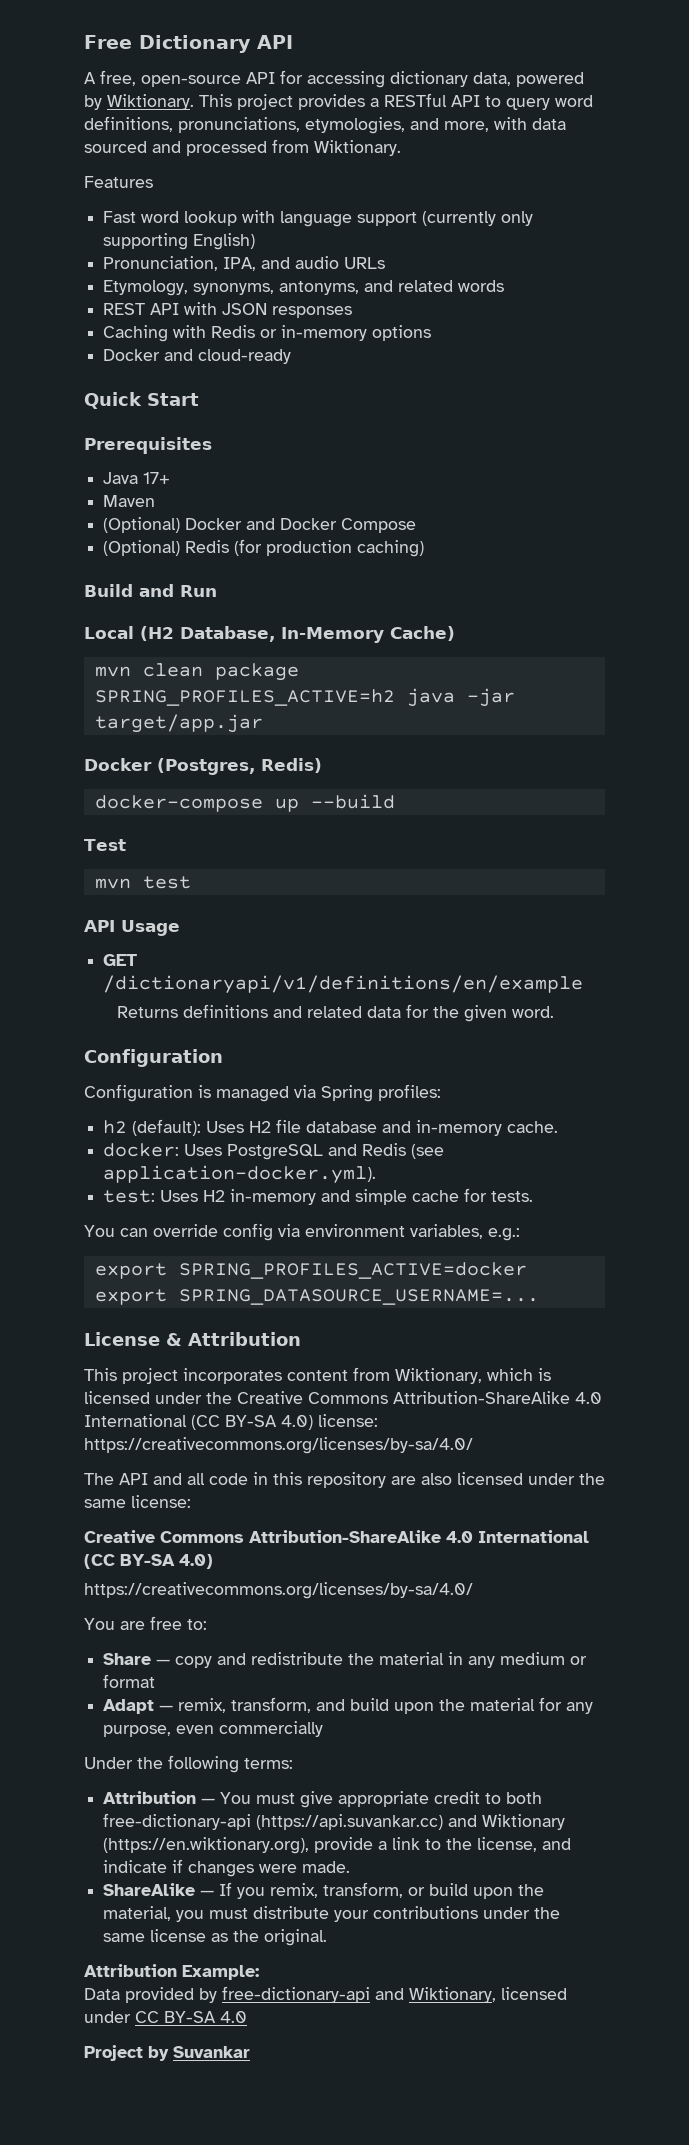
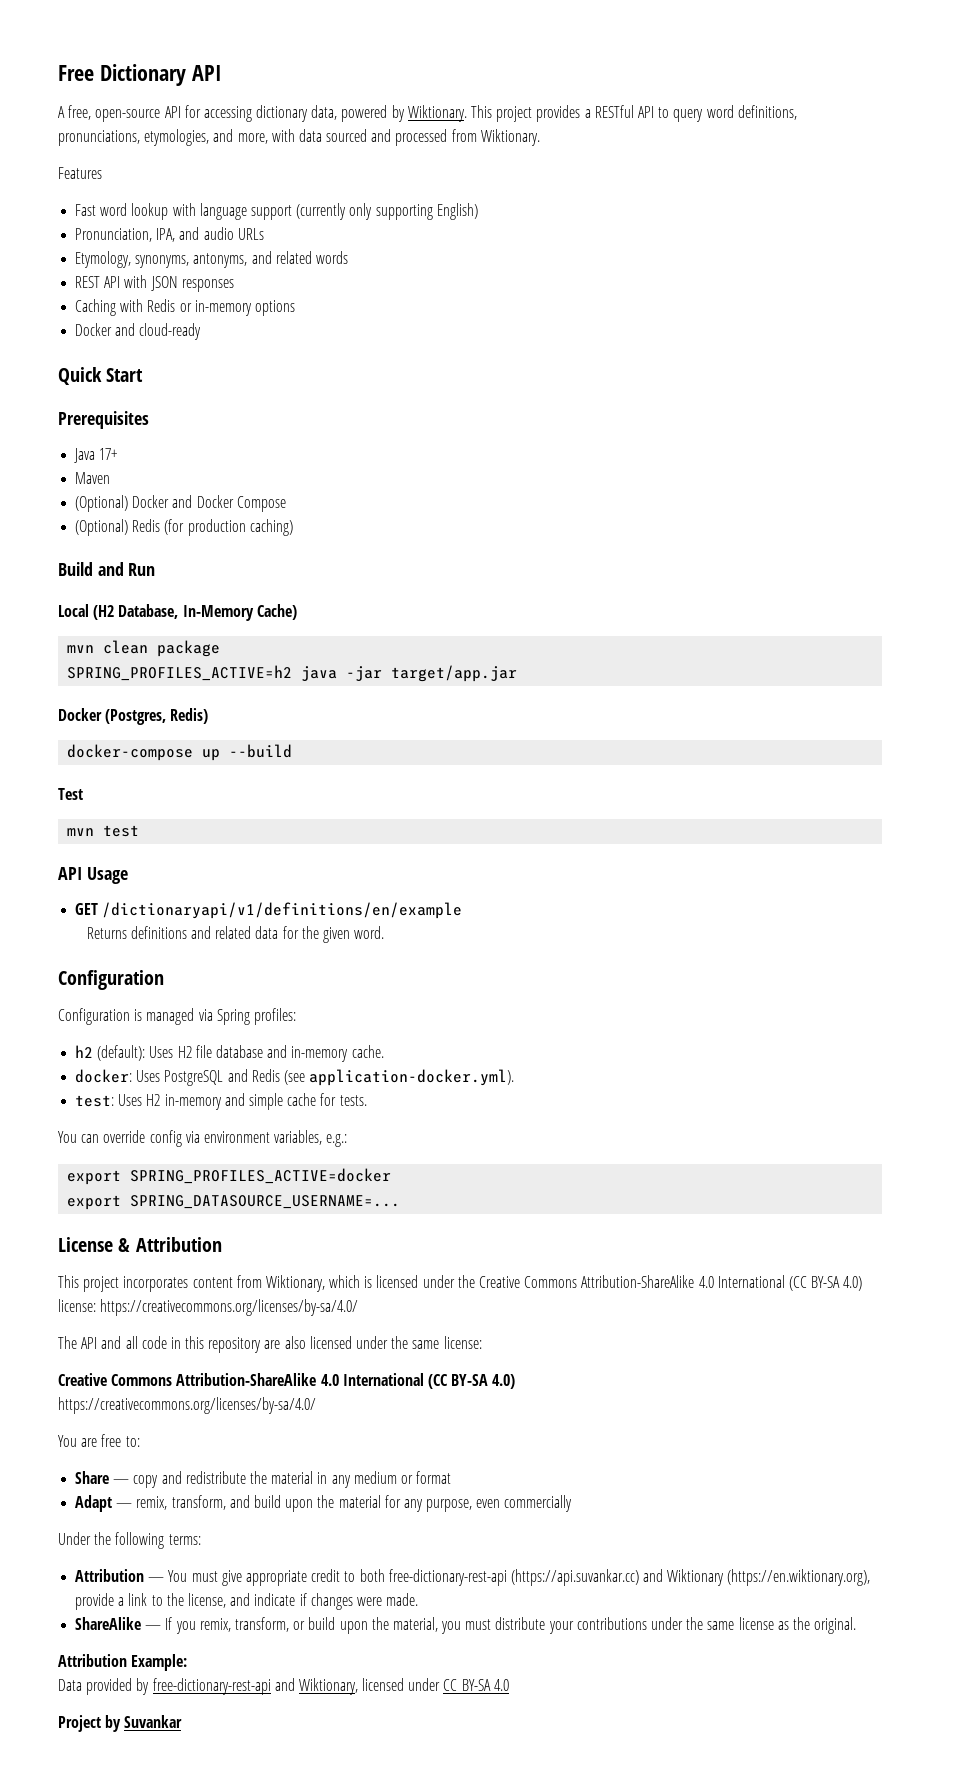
[103,1813,252,1830] free-dictionary-api -> [388,1569,507,1586] free-dictionary-rest-api
[222,1986,370,2003] free-dictionary-api -> [152,1678,271,1695] free-dictionary-rest-api

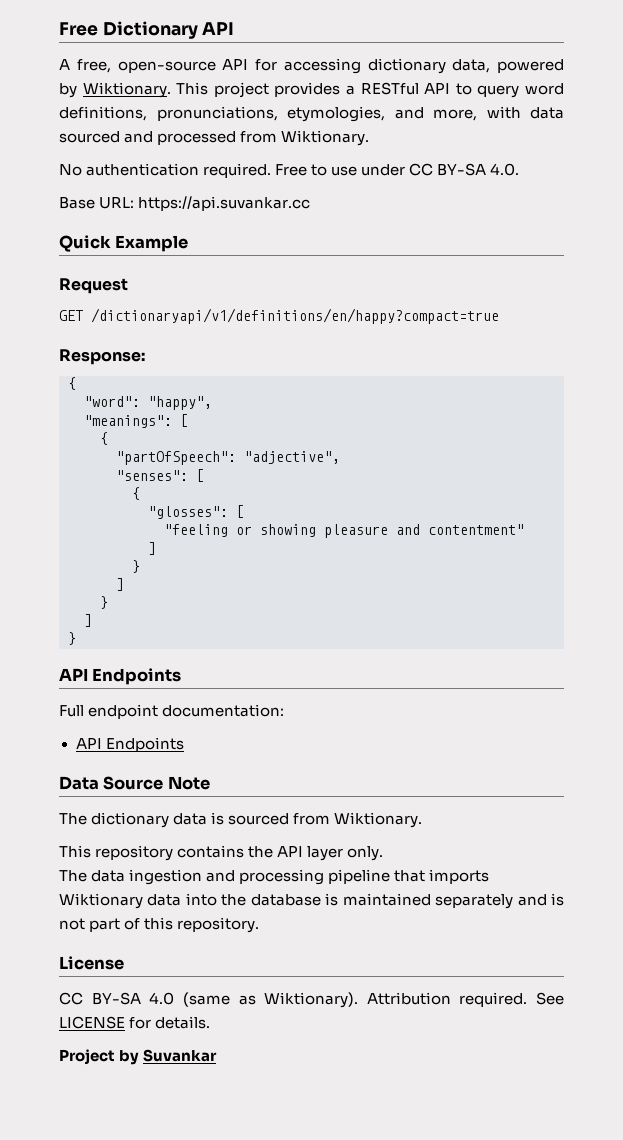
[58,167,102,179] [75,203,478,220] [75,227,264,242] [75,251,348,268] [75,275,234,292] [75,299,295,316] [75,323,202,340] [58,367,144,385] [58,411,149,429] [74,448,118,463] [75,472,111,484] [75,495,286,512] [75,519,293,536] [58,562,156,576] [58,604,297,621] [67,640,221,657] [67,665,518,682] [58,708,209,725] [67,744,293,761] [58,788,83,800] [67,825,140,837] [58,867,128,884] [75,902,463,919] [86,926,385,943] [58,970,164,990] [58,1008,296,1025] [75,1045,384,1062] [75,1069,515,1086] [75,1093,367,1110] [58,1130,348,1147] [67,1168,392,1185] [67,1195,401,1210] [58,1237,222,1252] [58,1275,863,1292] [58,1299,359,1316] [58,1336,482,1353] [58,1373,516,1389] [58,1397,316,1414] [58,1434,140,1447] [75,1471,452,1488] [75,1495,573,1512] [58,1532,201,1549] [75,1569,871,1586] [75,1593,419,1610] [75,1617,857,1634] [58,1654,188,1671] [58,1678,509,1695] Features // Fast word lookup with language support (currently only supporting English) // Pronunciation, IPA, and audio URLs // Etymology, synonyms, antonyms, and related words // REST API with JSON responses // Caching with Redis or in-memory options // Docker and cloud-ready // Quick Start // Prerequisites // Java 17+ // Maven // (Optional) Docker and Docker Compose // (Optional) Redis (for production caching) // Build and Run // Local (H2 Database, In-Memory Cache) // mvn clean package // SPRING_PROFILES_ACTIVE=h2 java -jar target/app.jar // Docker (Postgres, Redis) // docker-compose up --build // Test // mvn test // API Usage // GET /dictionaryapi/v1/definitions/en/example // Returns definitions and related data for the given word. // Configuration // Configuration is managed via Spring profiles: // h2 (default): Uses H2 file database and in-memory cache. // docker: Uses PostgreSQL and Redis (see application-docker.yml). // test: Uses H2 in-memory and simple cache for tests. // You can override config via environment variables, e.g.: // export SPRING_PROFILES_ACTIVE=docker // export SPRING_DATASOURCE_USERNAME=... // License & Attribution // This project incorporates content from Wiktionary, which is licensed under the Creative Commons Attribution-ShareAlike 4.0 International (CC BY-SA 4.0) license: https://creativecommons.org/licenses/by-sa/4.0/ // The API and all code in this repository are also licensed under the same license: // Creative Commons Attribution-ShareAlike 4.0 International (CC BY-SA 4.0) // https://creativecommons.org/licenses/by-sa/4.0/ // You are free to: // Share — copy and redistribute the material in any medium or format // Adapt — remix, transform, and build upon the material for any purpose, even commercially // Under the following terms: // Attribution — You must give appropriate credit to both free-dictionary-rest-api (https://api.suvankar.cc) and Wiktionary (https://en.wiktionary.org), provide a link to the license, and indicate if changes were made. // ShareAlike — If you remix, transform, or build upon the material, you must distribute your contributions under the same license as the original. // Attribution Example: // Data provided by free-dictionary-rest-api and Wiktionary, licensed under CC BY-SA 4.0 -> [59,163,520,178] [59,196,311,211] [59,235,189,252] [59,278,128,294] [59,308,499,324] [59,349,145,365] [68,377,76,390] [84,396,212,410] [84,414,188,428] [100,432,108,445] [116,451,340,465] [116,469,204,482] [132,487,140,500] [148,505,244,519] [164,524,524,538] [148,542,156,555] [132,560,140,573] [116,578,124,591] [100,596,108,609] [84,614,92,627] [68,632,76,645] [59,668,182,685] [59,704,285,719] [75,737,184,752] [59,776,210,790] [59,812,423,828] [59,845,384,861] [59,869,490,885] [59,893,565,909] [59,917,260,933] [59,956,124,970] [59,992,564,1008] [59,1016,211,1029] No authentication required. Free to use under CC BY-SA 4.0. // Base URL: https://api.suvankar.cc // Quick Example // Request // GET /dictionaryapi/v1/definitions/en/happy?compact=true // Response: // { // "word": "happy", // "meanings": [ // { // "partOfSpeech": "adjective", // "senses": [ // { // "glosses": [ // "feeling or showing pleasure and contentment" // ] // } // ] // } // ] // } // API Endpoints // Full endpoint documentation: // API Endpoints // Data Source Note // The dictionary data is sourced from Wiktionary. // This repository contains the API layer only. // The data ingestion and processing pipeline that imports Wiktionary data into the database is maintained separately and is not part of this repository. // License // CC BY-SA 4.0 (same as Wiktionary). Attribution required. See LICENSE for details.

